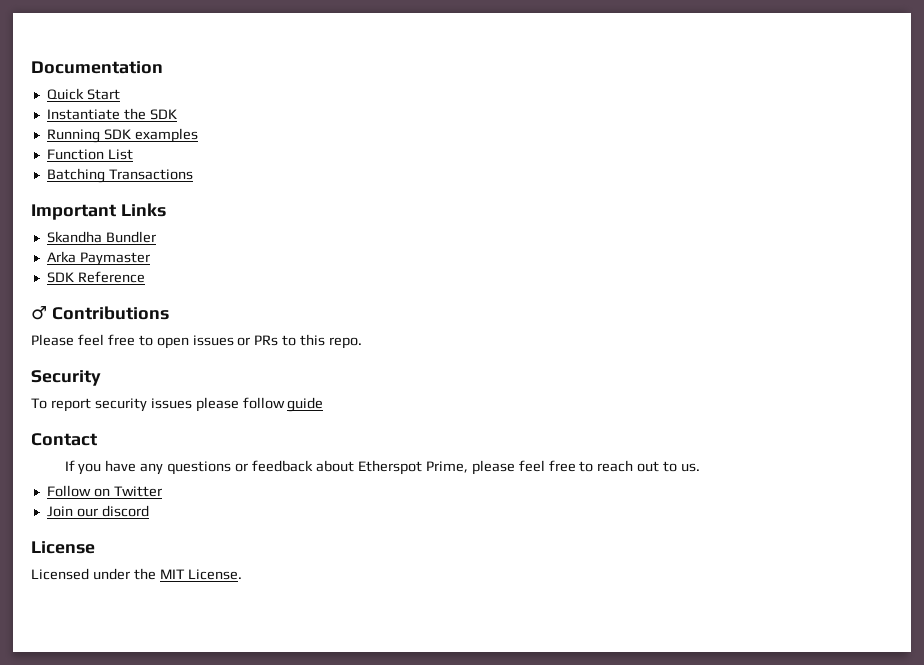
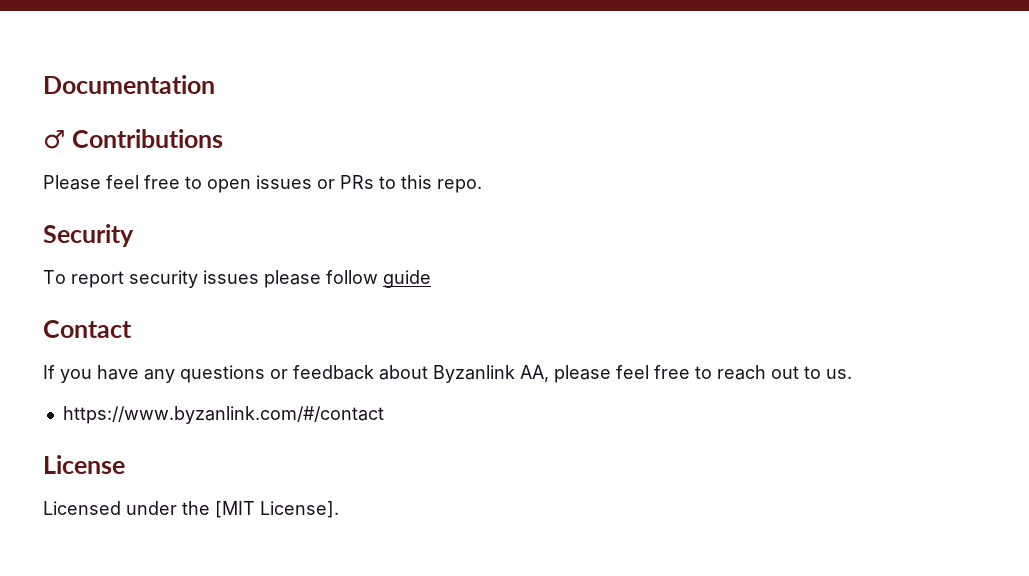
[46,88,120,100] [46,108,177,120] [46,128,198,143] [46,149,133,160] [46,168,193,183] [31,203,166,220] [46,231,156,243] [46,251,150,266] [46,271,145,283] // Quick Start // Instantiate the SDK // Running SDK examples // Function List // Batching Transactions // Important Links // Skandha Bundler // Arka Paymaster // SDK Reference -> (215, 84) none
[357,460,468,475] Etherspot Prime, -> [433,365,549,383] Byzanlink AA,
[46,485,162,497] [46,505,149,517] Follow on Twitter // Join our discord -> [62,406,384,424] https://www.byzanlink.com/#/contact
[159,569,242,580] MIT License. -> [215,501,339,518] [MIT License].

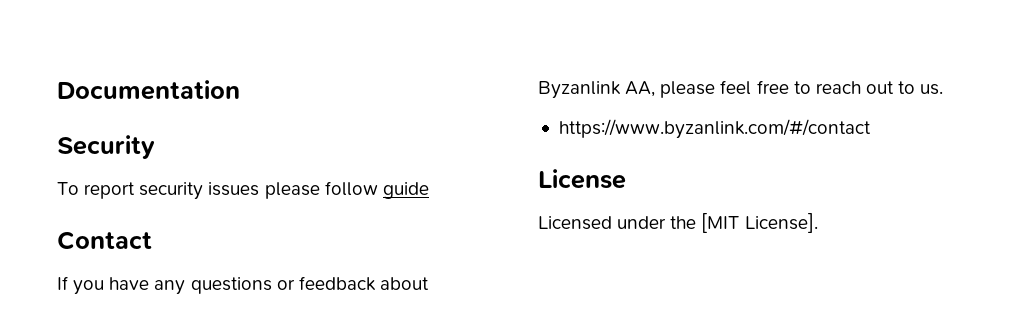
[43,129,223,149] [43,175,482,193] // ♂ Contributions // Please feel free to open issues or PRs to this repo. -> (240, 90) none

